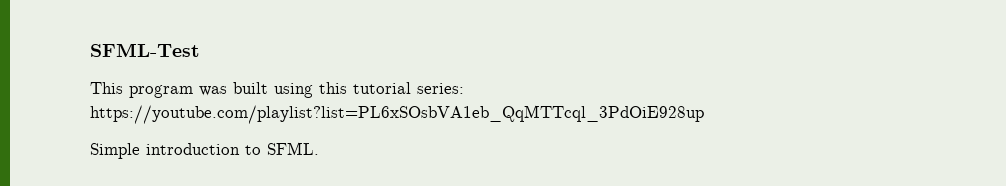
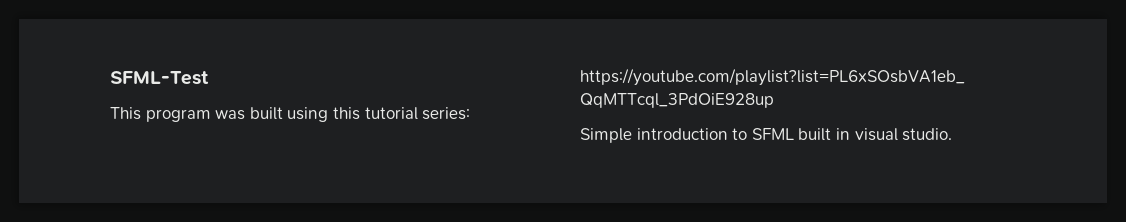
[267,142,319,155] SFML. -> [751,128,953,141] SFML built in visual studio.

